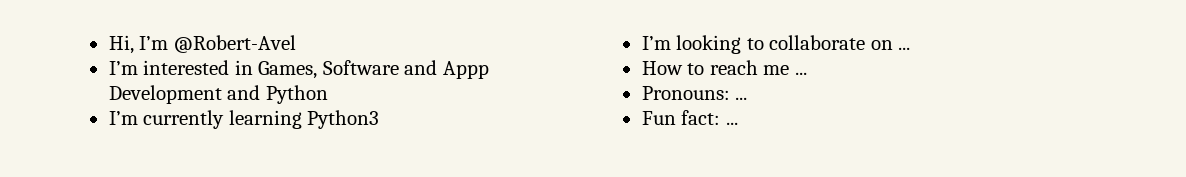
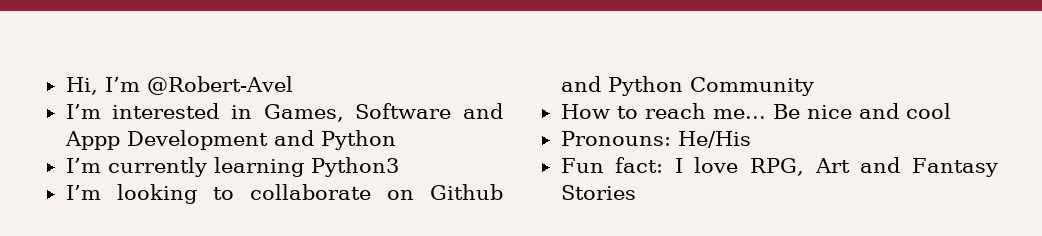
[898,47,911,50] ... -> [429,184,503,200] [560,76,814,96] Github and Python Community
[763,65,807,75] me ... -> [712,103,951,119] me... Be nice and cool
[735,97,748,100] ... -> [677,131,751,148] He/His
[725,122,738,125] ... -> [674,157,999,177] [560,185,636,200] I love RPG, Art and Fantasy Stories

